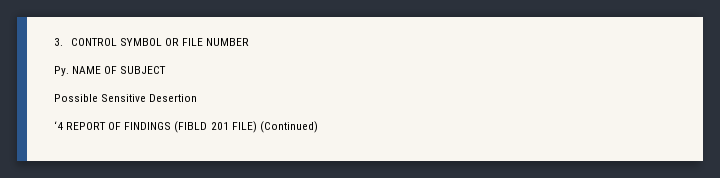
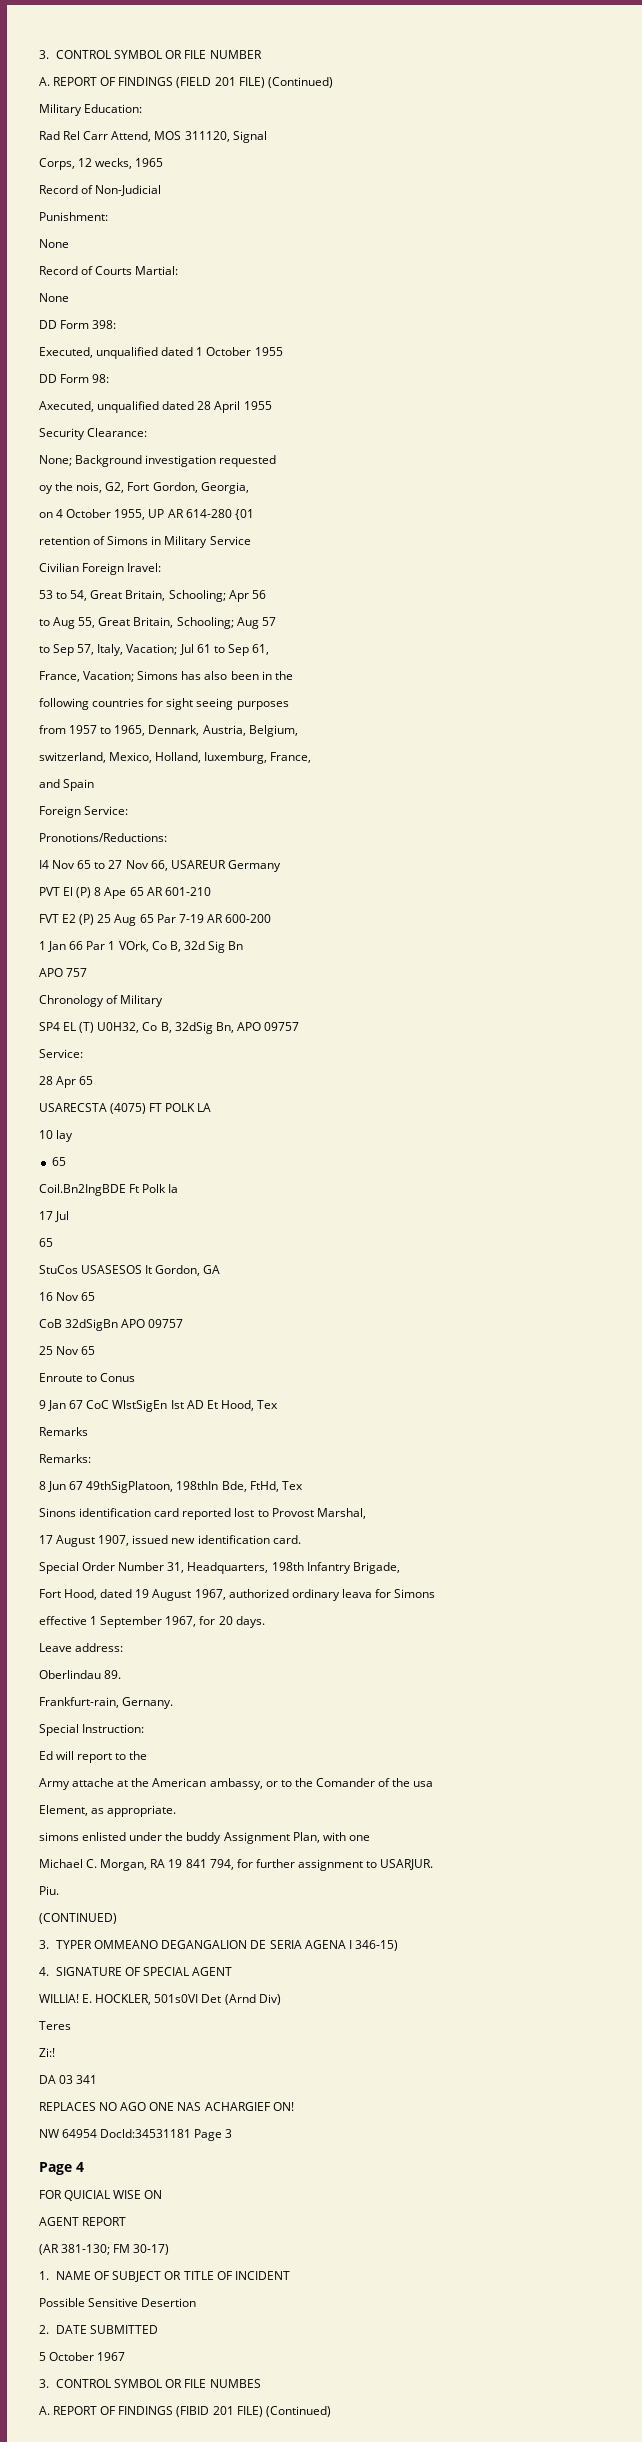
[54,66,69,76] Py. -> [39,77,333,88] [39,104,143,116] [39,131,267,143] [39,158,164,170] [39,185,162,196] [39,212,108,221] [39,239,69,248] [39,266,179,275] [39,293,69,302] [39,320,117,329] [39,347,283,359] [39,374,110,383] [39,401,272,413] [39,428,148,440] [39,455,277,467] [39,482,249,494] [39,509,254,520] [39,536,251,548] [39,563,162,575] [39,590,266,602] [39,617,276,629] [39,644,269,656] [39,671,293,682] [39,698,289,710] [39,725,298,737] [39,752,312,764] [39,779,95,791] [39,806,129,818] [39,833,167,842] [39,860,281,872] [39,887,211,899] [39,914,271,926] [39,941,244,953] [39,968,88,977] [39,995,164,1007] [39,1022,299,1034] [39,1049,83,1058] [39,1076,94,1088] [39,1103,212,1114] [39,1130,74,1142] [51,1157,66,1166] [39,1184,179,1196] [39,1211,70,1222] [39,1238,53,1247] [39,1265,221,1276] [39,1292,96,1301] [39,1319,184,1331] [39,1346,96,1355] [39,1373,136,1382] [39,1400,278,1412] [39,1427,88,1436] [39,1454,91,1463] [39,1481,303,1493] [39,1508,366,1520] [39,1535,301,1547] [39,1562,400,1574] [39,1589,436,1601] [39,1616,265,1628] [39,1643,124,1652] [39,1670,122,1679] [39,1697,174,1709] [39,1724,145,1736] [39,1751,148,1763] [39,1778,434,1790] [39,1805,177,1817] [39,1832,370,1844] [39,1859,434,1871] [39,1886,59,1895] [39,1913,117,1924] [39,1940,398,1951] [39,1967,233,1976] [39,1994,281,2005] [39,2021,71,2030] [39,2048,55,2057] [39,2075,98,2084] [39,2102,294,2111] [39,2129,233,2141] [39,2162,84,2175] [39,2190,163,2201] [39,2217,127,2226] [39,2244,170,2255] [39,2271,49,2280] A. REPORT OF FINDINGS (FIELD 201 FILE) (Continued) // Military Education: // Rad Rel Carr Attend, MOS 311120, Signal // Corps, 12 wecks, 1965 // Record of Non-Judicial // Punishment: // None // Record of Courts Martial: // None // DD Form 398: // Executed, unqualified dated 1 October 1955 // DD Form 98: // Axecuted, unqualified dated 28 April 1955 // Security Clearance: // None; Background investigation requested // oy the nois, G2, Fort Gordon, Georgia, // on 4 October 1955, UP AR 614-280 {01 // retention of Simons in Military Service // Civilian Foreign Iravel: // 53 to 54, Great Britain, Schooling; Apr 56 // to Aug 55, Great Britain, Schooling; Aug 57 // to Sep 57, Italy, Vacation; Jul 61 to Sep 61, // France, Vacation; Simons has also been in the // following countries for sight seeing purposes // from 1957 to 1965, Dennark, Austria, Belgium, // switzerland, Mexico, Holland, Iuxemburg, France, // and Spain // Foreign Service: // Pronotions/Reductions: // I4 Nov 65 to 27 Nov 66, USAREUR Germany // PVT El (P) 8 Ape 65 AR 601-210 // FVT E2 (P) 25 Aug 65 Par 7-19 AR 600-200 // 1 Jan 66 Par 1 VOrk, Co B, 32d Sig Bn // APO 757 // Chronology of Military // SP4 EL (T) U0H32, Co B, 32dSig Bn, APO 09757 // Service: // 28 Apr 65 // USARECSTA (4075) FT POLK LA // 10 lay // 65 // Coil.Bn2IngBDE Ft Polk Ia // 17 Jul // 65 // StuCos USASESOS It Gordon, GA // 16 Nov 65 // CoB 32dSigBn APO 09757 // 25 Nov 65 // Enroute to Conus // 9 Jan 67 CoC WlstSigEn Ist AD Et Hood, Tex // Remarks // Remarks: // 8 Jun 67 49thSigPlatoon, 198thIn Bde, FtHd, Tex // Sinons identification card reported lost to Provost Marshal, // 17 August 1907, issued new identification card. // Special Order Number 31, Headquarters, 198th Infantry Brigade, // Fort Hood, dated 19 August 1967, authorized ordinary leava for Simons // effective 1 September 1967, for 20 days. // Leave address: // Oberlindau 89. // Frankfurt-rain, Gernany. // Special Instruction: // Ed will report to the // Army attache at the American ambassy, or to the Comander of the usa // Element, as appropriate. // simons enlisted under the buddy Assignment Plan, with one // Michael C. Morgan, RA 19 841 794, for further assignment to USARJUR. // Piu. // (CONTINUED) // 3. TYPER OMMEANO DEGANGALION DE SERIA AGENA I 346-15) // 4. SIGNATURE OF SPECIAL AGENT // WILLIA! E. HOCKLER, 501s0VI Det (Arnd Div) // Teres // Zi:! // DA 03 341 // REPLACES NO AGO ONE NAS ACHARGIEF ON! // NW 64954 Docld:34531181 Page 3 // Page 4 // FOR QUICIAL WISE ON // AGENT REPORT // (AR 381-130; FM 30-17) // 1.
(167, 70) none -> [164,2271,290,2280] OR TITLE OF INCIDENT
[54,121,208,133] ‘4 REPORT OF FINDINGS (FIBLD -> [39,2325,159,2334] [39,2352,126,2361] [39,2379,261,2388] [39,2406,210,2417] 2. DATE SUBMITTED // 5 October 1967 // 3. CONTROL SYMBOL OR FILE NUMBES // A. REPORT OF FINDINGS (FIBID

